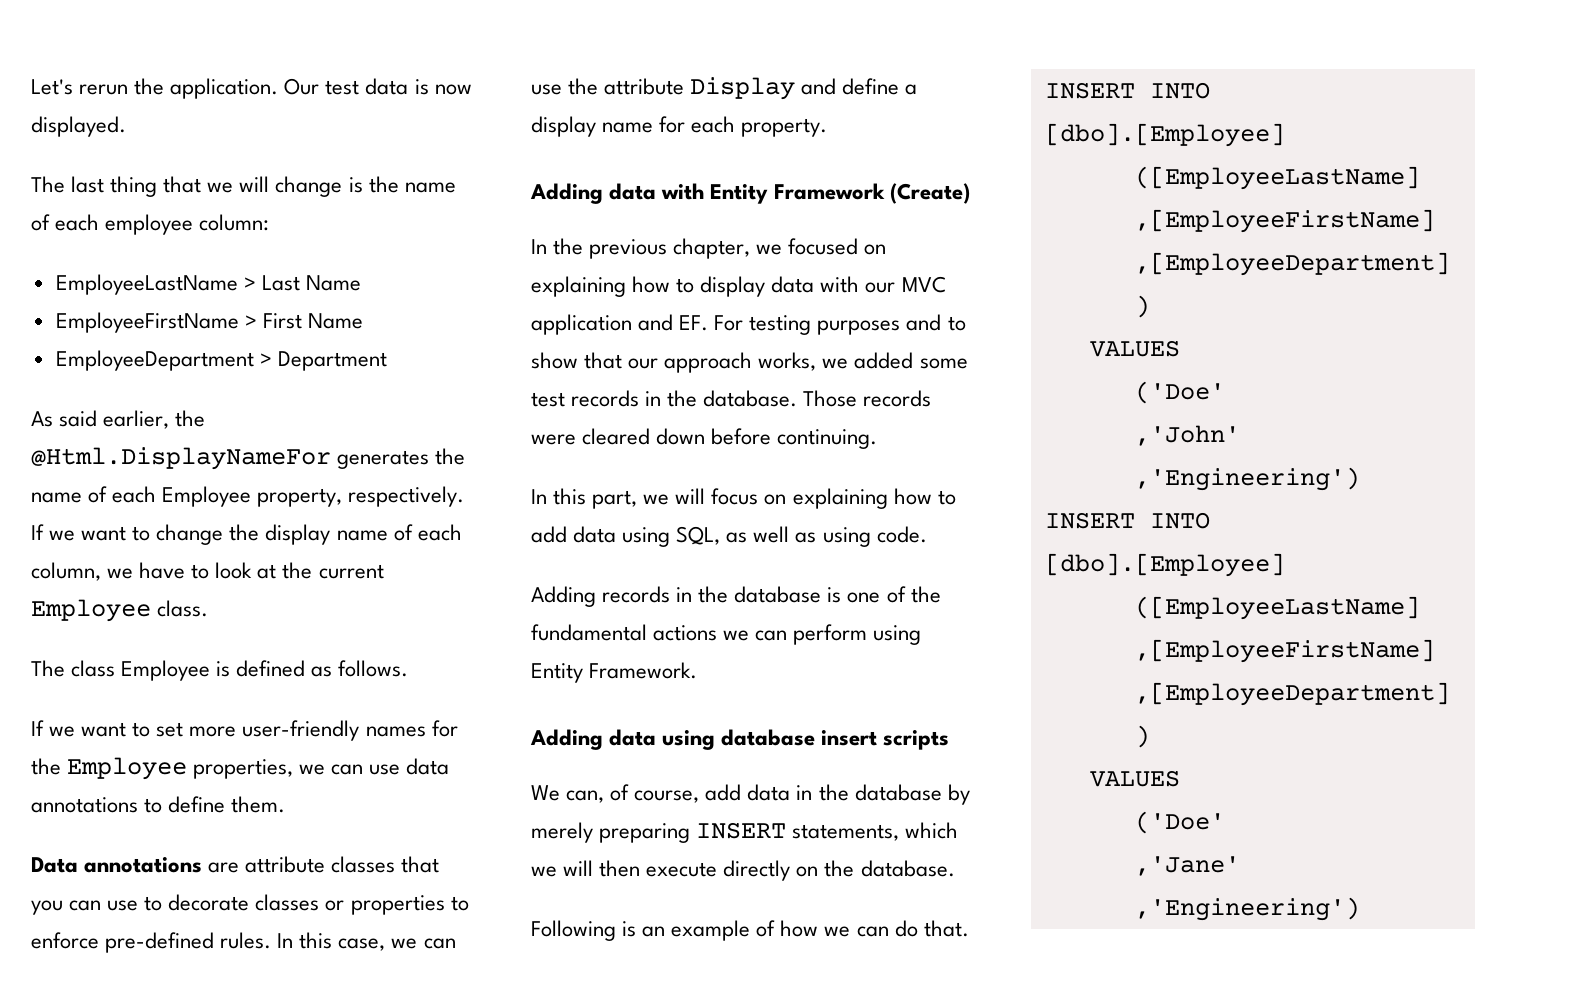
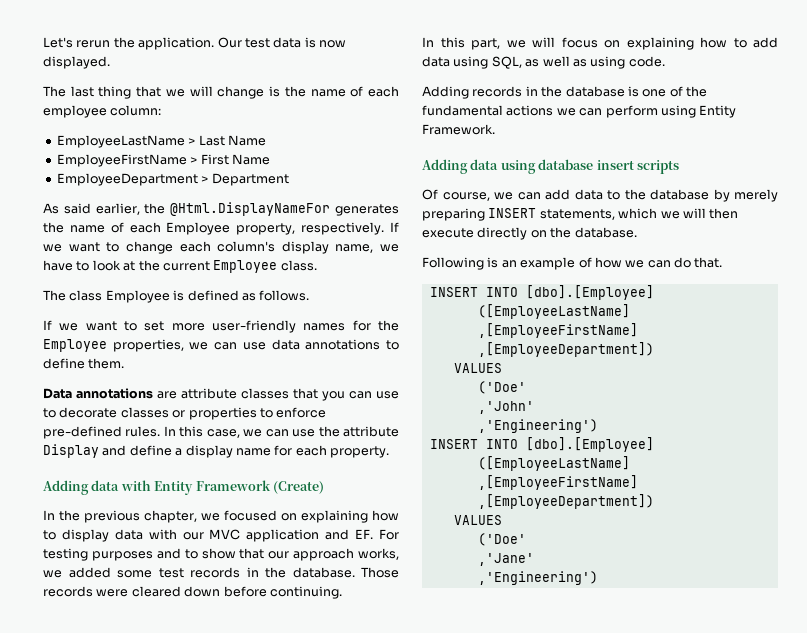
[229,524,462,545] [31,562,101,581] the display name of each column, -> [179,241,374,254] each column's display name,
[531,784,813,803] We can, of course, add data in -> [422,189,620,201] Of course, we can add data to

